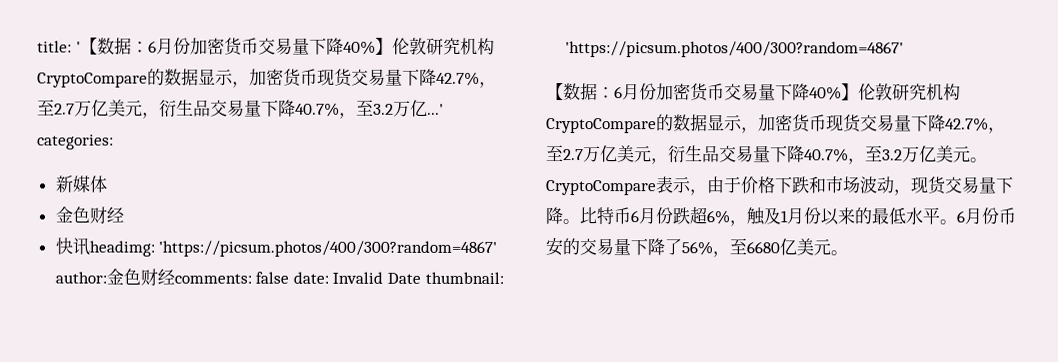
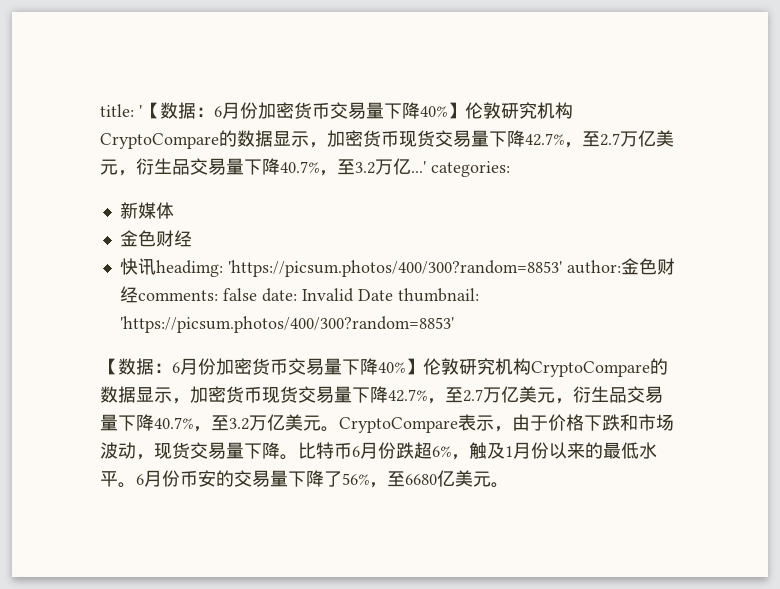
[158,240,498,257] 'https://picsum.photos/400/300?random=4867' -> [227,260,562,277] 'https://picsum.photos/400/300?random=8853'
[564,41,904,58] 'https://picsum.photos/400/300?random=4867' -> [119,316,454,333] 'https://picsum.photos/400/300?random=8853'

